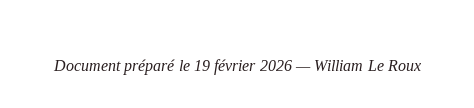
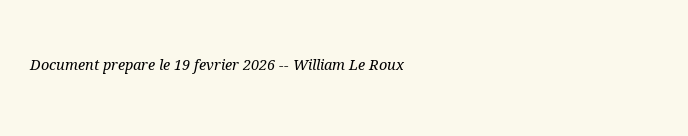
[123,59,176,75] préparé -> [102,62,155,74] prepare
[214,59,311,75] février 2026 — -> [191,59,289,74] fevrier 2026 --

